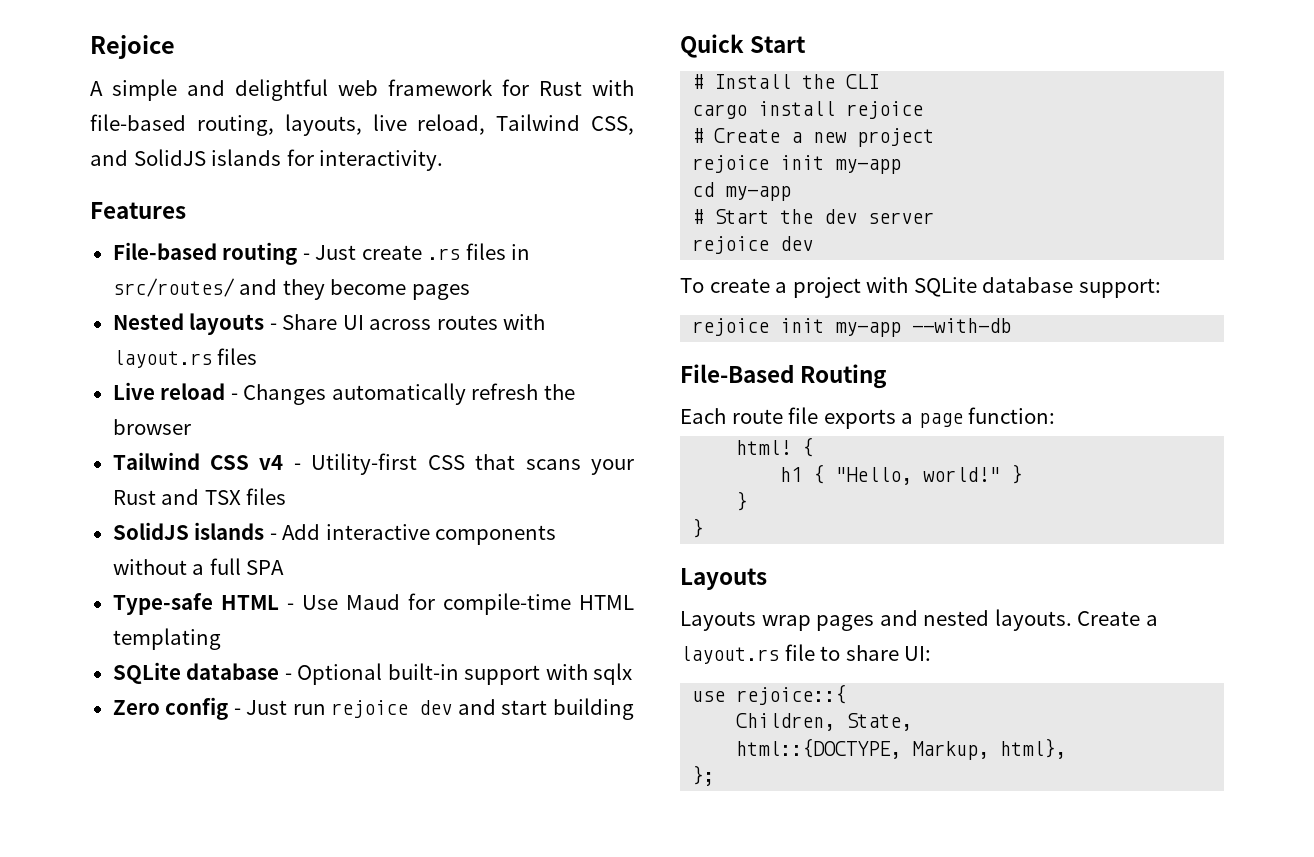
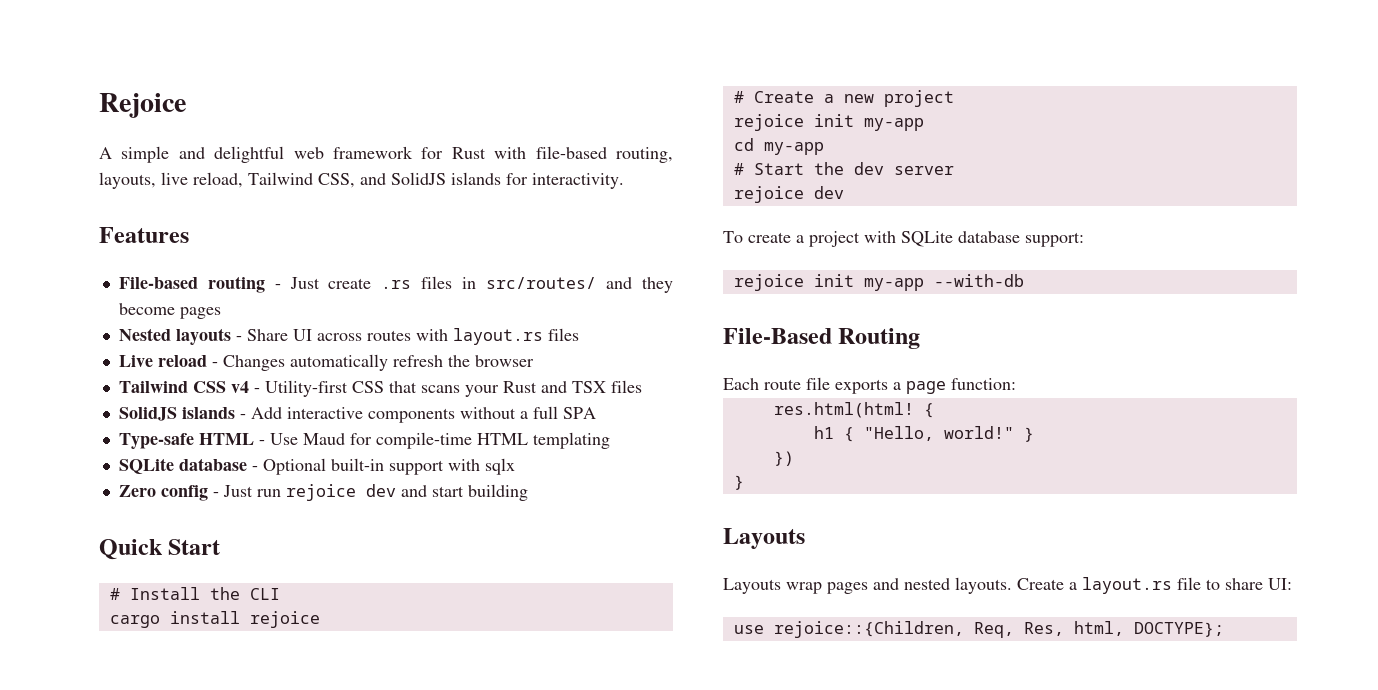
[736,440,792,455] html! -> [773,402,914,418] res.html(html!
[736,491,748,511] } -> [773,451,794,466] })
[736,684,847,705] [736,713,913,731] [736,738,1067,760] [692,765,715,786] rejoice::{ // Children, State, // html::{DOCTYPE, Markup, html}, // }; -> [773,621,1224,638] rejoice::{Children, Req, Res, html, DOCTYPE};

